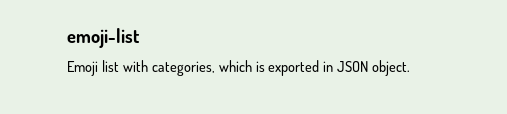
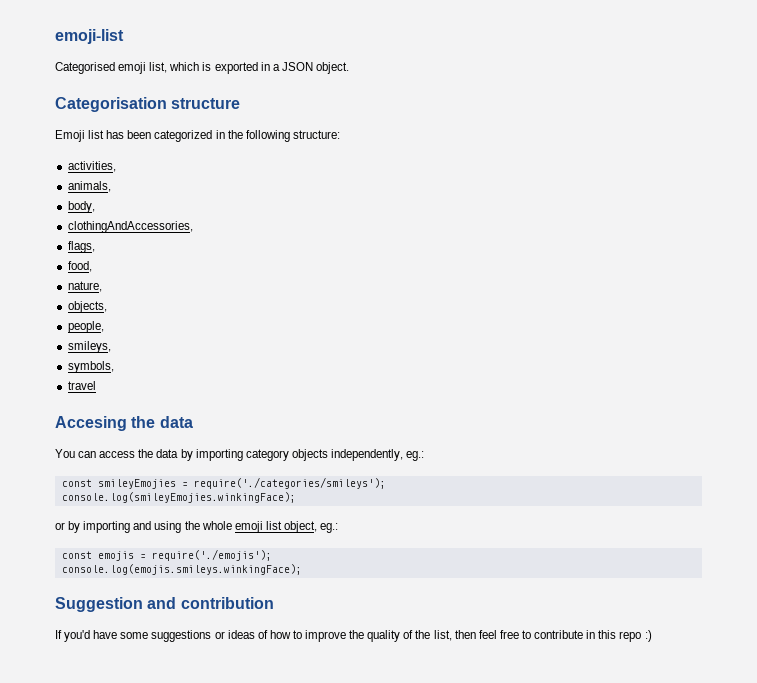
[67,60,215,76] Emoji list with categories, -> [55,62,168,74] Categorised emoji list,
(334, 66) none -> [272,64,280,71] a
(411, 68) none -> [55,97,241,112] [55,130,340,142] [67,161,116,172] [67,181,111,192] [67,201,95,213] [67,221,193,233] [67,241,95,253] [67,261,92,272] [67,281,102,292] [67,301,107,313] [67,321,104,333] [67,341,111,353] [67,361,114,373] [67,381,96,390] [55,416,193,431] [55,449,425,461] [61,477,386,489] [61,492,296,503] [55,521,339,533] [61,549,272,561] [61,564,302,575] [55,597,274,612] [55,630,652,642] // Categorisation structure // Emoji list has been categorized in the following structure: // activities, // animals, // body, // clothingAndAccessories, // flags, // food, // nature, // objects, // people, // smileys, // symbols, // travel // Accesing the data // You can access the data by importing category objects independently, eg.: // const smileyEmojies = require('./categories/smileys'); // console.log(smileyEmojies.winkingFace); // or by importing and using the whole emoji list object, eg.: // const emojis = require('./emojis'); // console.log(emojis.smileys.winkingFace); // Suggestion and contribution // If you'd have some suggestions or ideas of how to improve the quality of the list, then feel free to contribute in this repo :)

